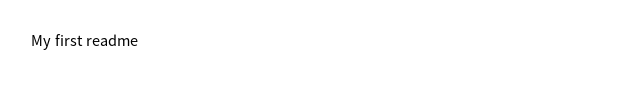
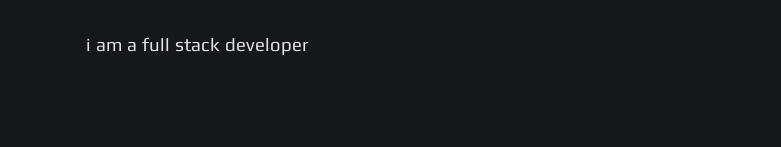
[31,34,138,50] My first readme -> [86,37,309,55] i am a full stack developer

